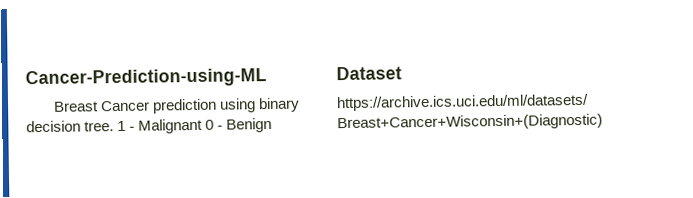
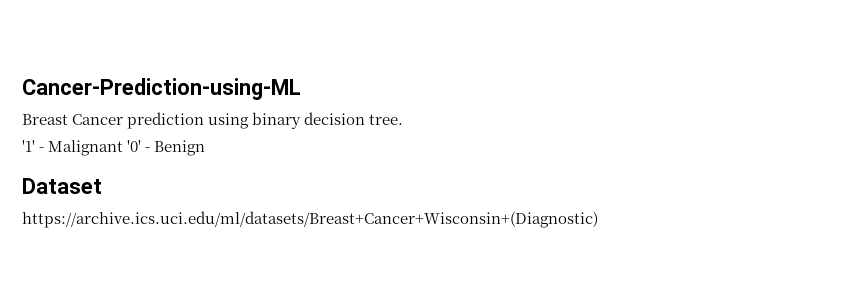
[117,120,127,132] 1 -> [22,140,35,152] // '1'
[205,119,215,130] 0 -> [127,140,142,152] '0'

